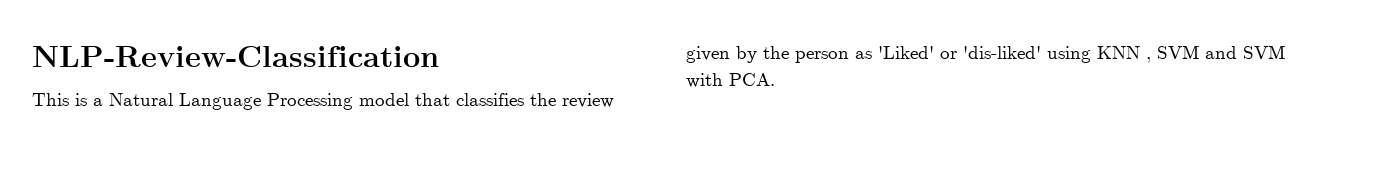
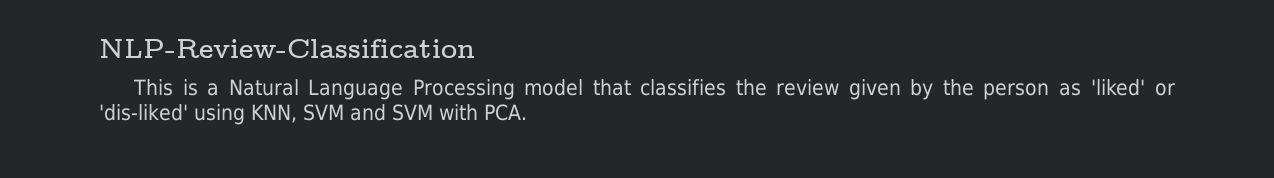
[878,46,934,59] 'Liked' -> [1090,79,1146,96] 'liked'
[1097,46,1151,63] KNN , -> [250,104,297,123] KNN,

